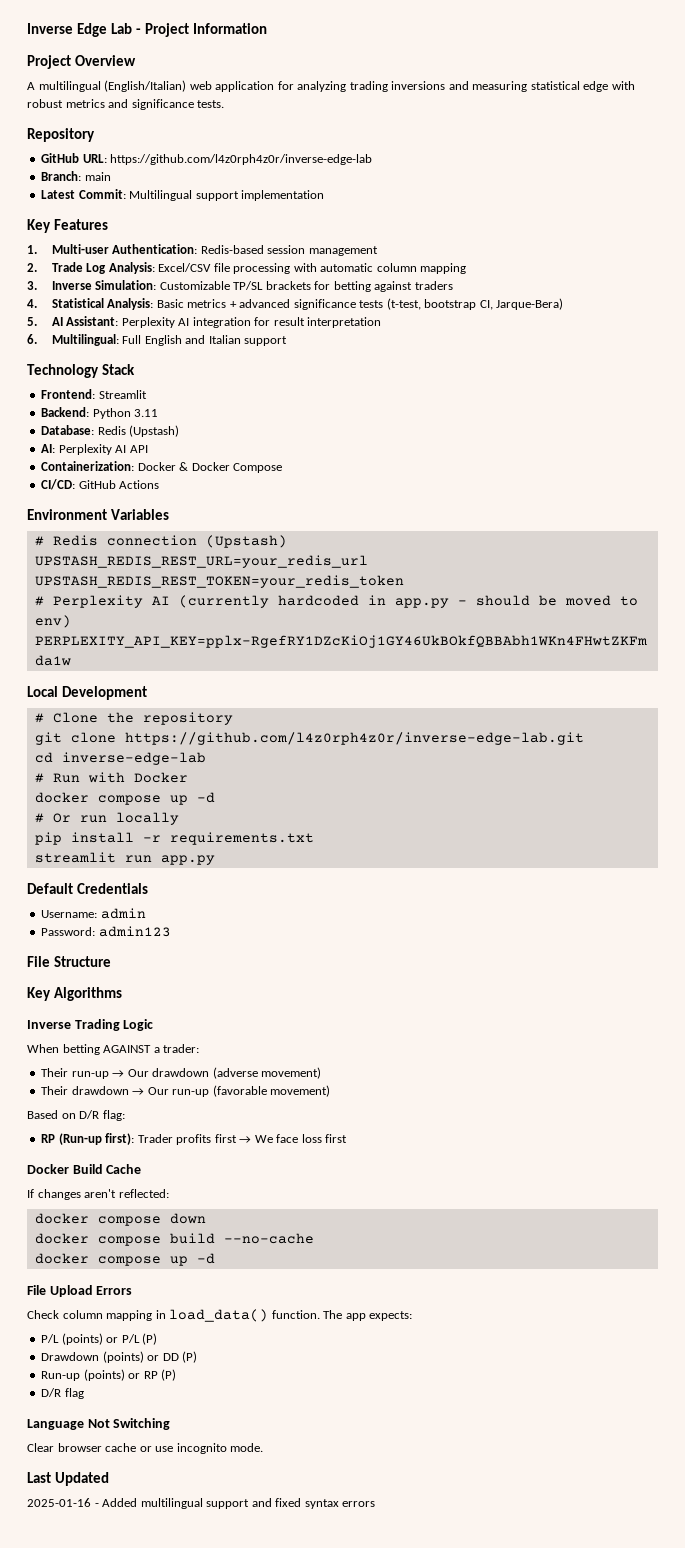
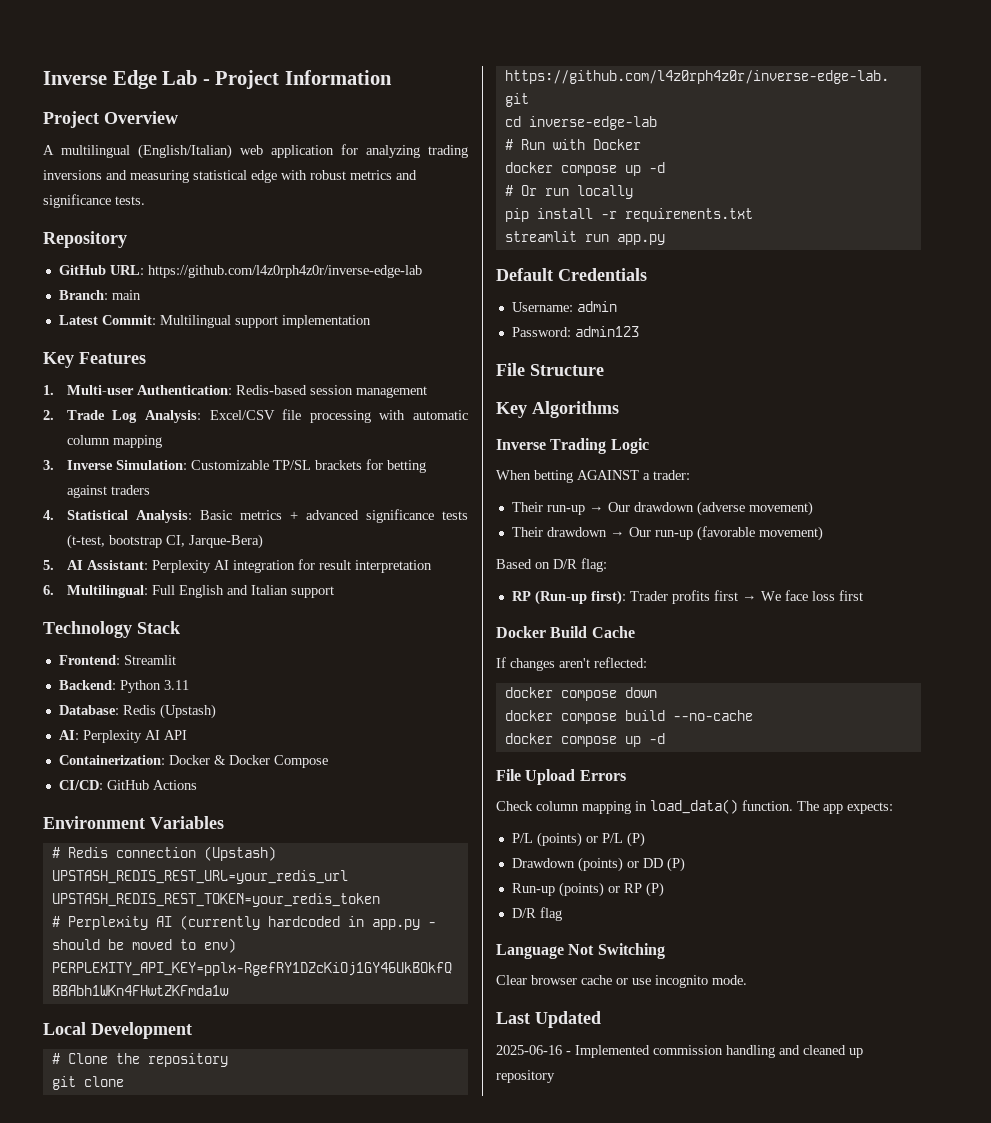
[27,1498,376,1509] 2025-01-16 - Added multilingual support and fixed syntax errors -> [496,1045,863,1058] [496,1070,555,1083] 2025-06-16 - Implemented commission handling and cleaned up repository

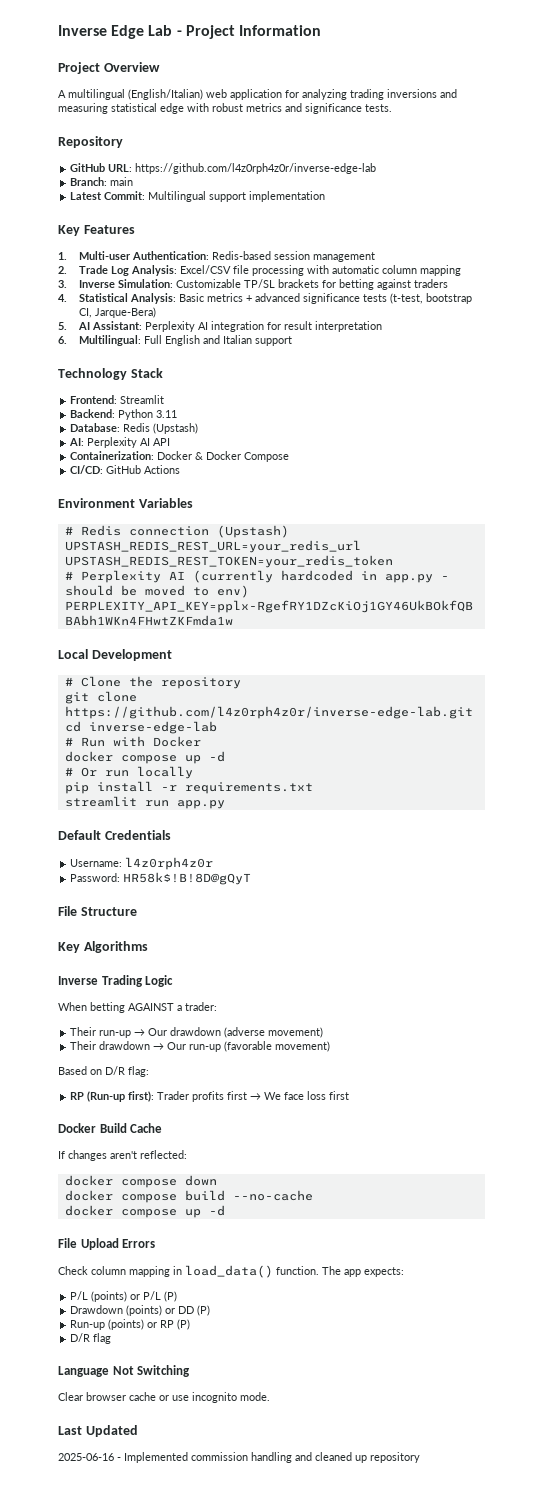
[576,301,617,312] admin -> [125,857,214,870] l4z0rph4z0r
[574,326,639,337] admin123 -> [123,872,252,885] HR58k$!B!8D@gQyT

